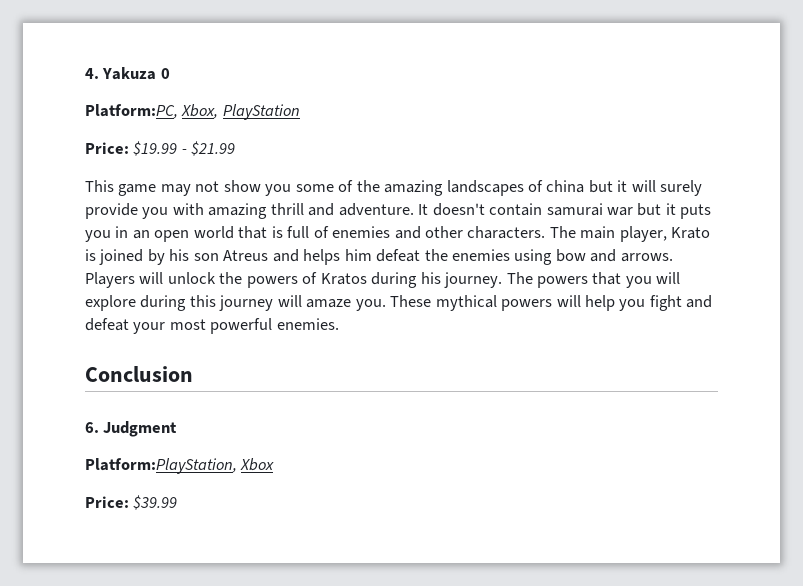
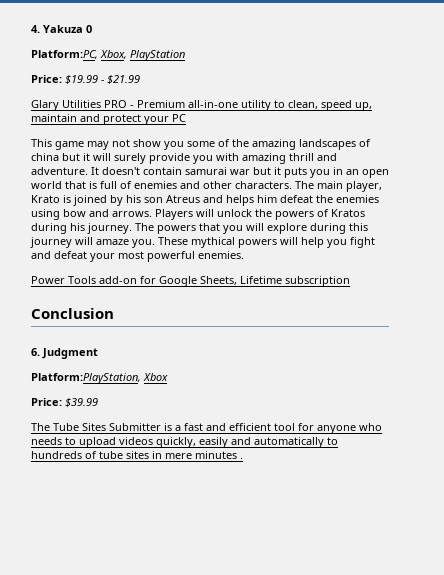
(236, 148) none -> [31,100,372,111] [31,114,186,125] // Glary Utilities PRO - Premium all-in-one utility to clean, speed up, maintain and protect your PC
(339, 324) none -> [31,276,350,287] // Power Tools add-on for Google Sheets, Lifetime subscription
(178, 502) none -> [31,423,382,434] [31,437,338,448] [31,451,243,459] // The Tube Sites Submitter is a fast and efficient tool for anyone who needs to upload videos quickly, easily and automatically to hundreds of tube sites in mere minutes .

